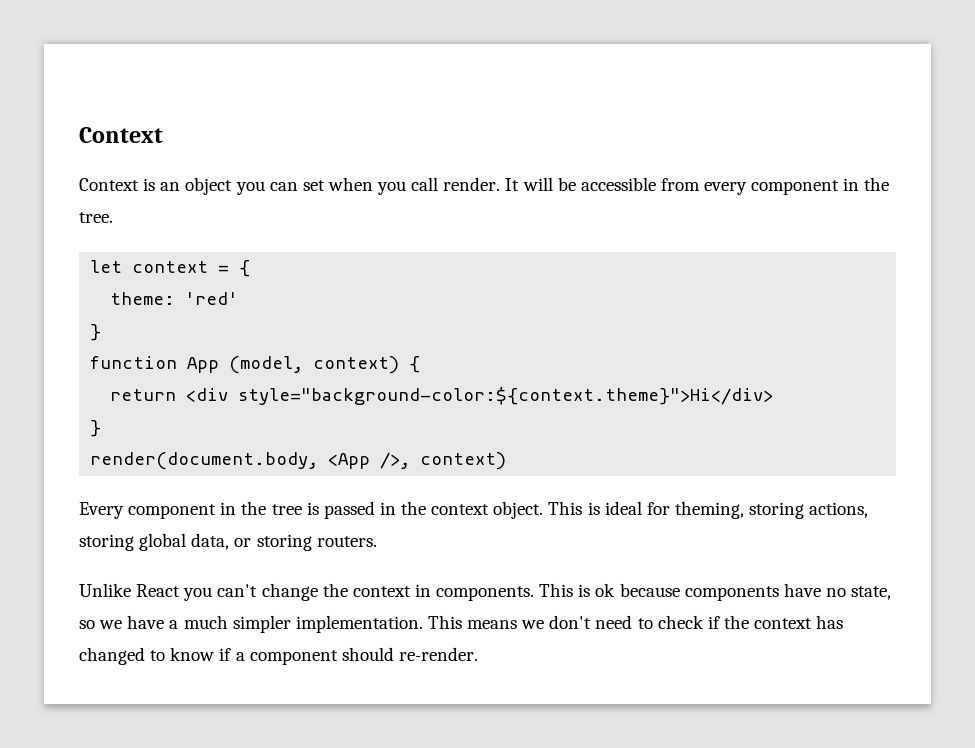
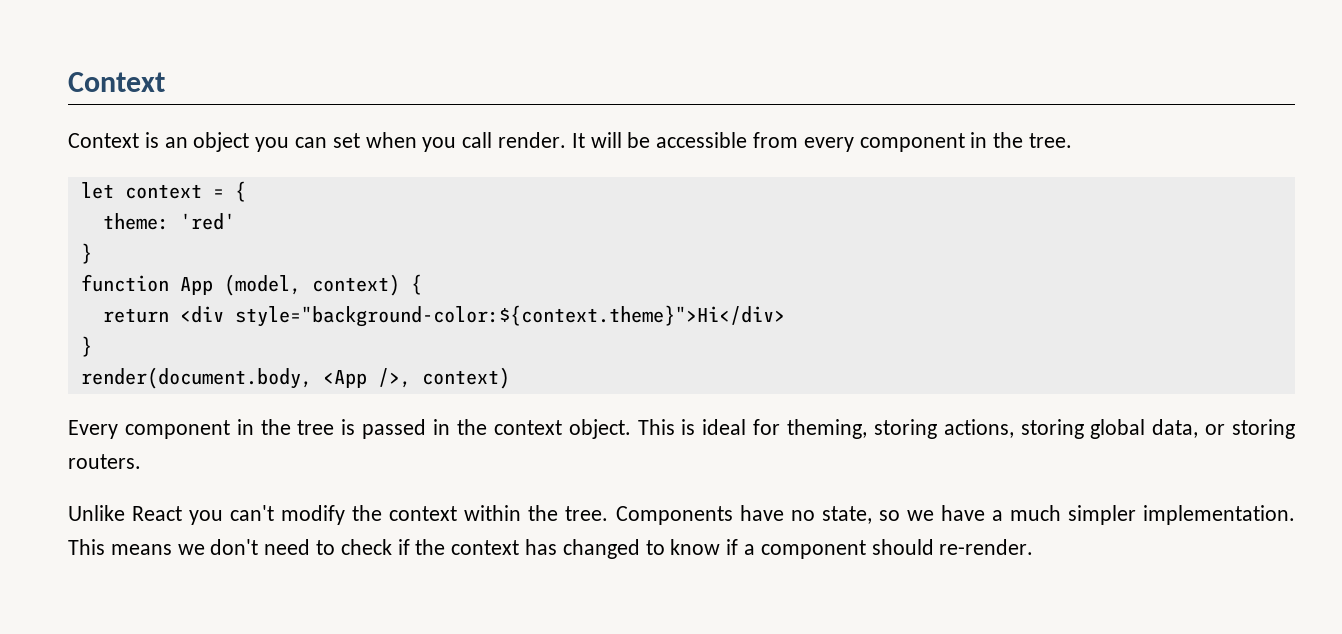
[261,583,779,601] change the context in components. This is ok because components -> [281,505,733,525] modify the context within the tree. Components

